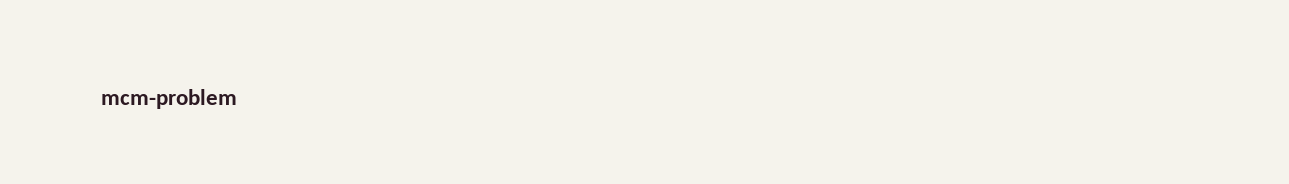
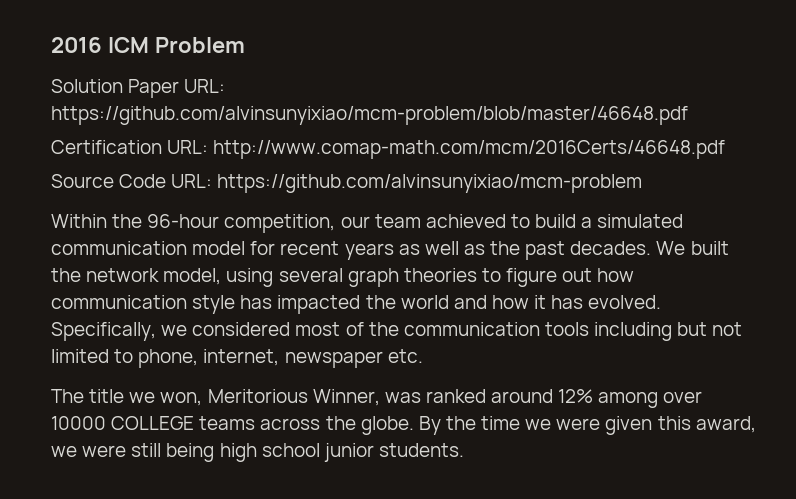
[101,89,237,109] mcm-problem -> [51,37,245,53] [51,79,226,98] [51,106,688,125] [51,140,726,159] [51,174,643,193] [51,214,684,233] [51,241,729,260] [51,268,635,287] [51,295,662,314] [51,322,743,341] [51,349,423,368] [51,389,703,408] [51,416,756,435] [51,443,464,462] 2016 ICM Problem // Solution Paper URL: https://github.com/alvinsunyixiao/mcm-problem/blob/master/46648.pdf // Certification URL: http://www.comap-math.com/mcm/2016Certs/46648.pdf // Source Code URL: https://github.com/alvinsunyixiao/mcm-problem // Within the 96-hour competition, our team achieved to build a simulated communication model for recent years as well as the past decades. We built the network model, using several graph theories to figure out how communication style has impacted the world and how it has evolved. Specifically, we considered most of the communication tools including but not limited to phone, internet, newspaper etc. // The title we won, Meritorious Winner, was ranked around 12% among over 10000 COLLEGE teams across the globe. By the time we were given this award, we were still being high school junior students.

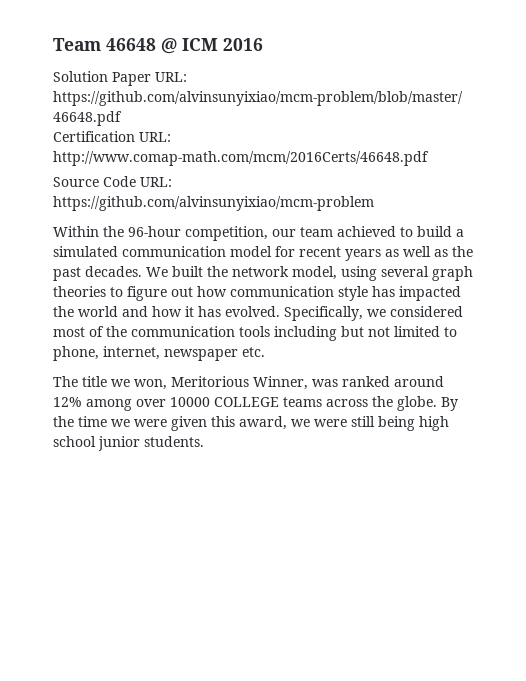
(51, 45) none -> [53,38,218,54] Team 46648 @ ICM
[107,37,245,53] ICM Problem -> (263, 44) none

